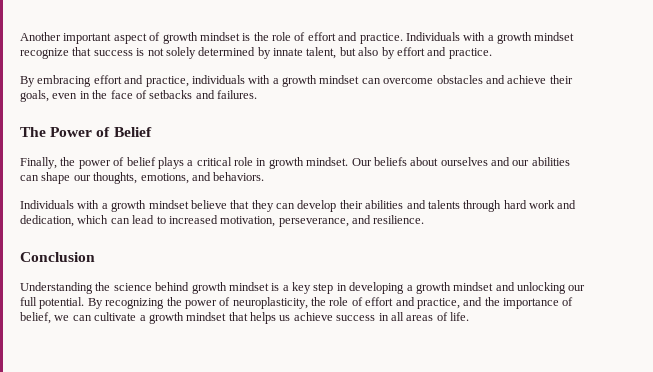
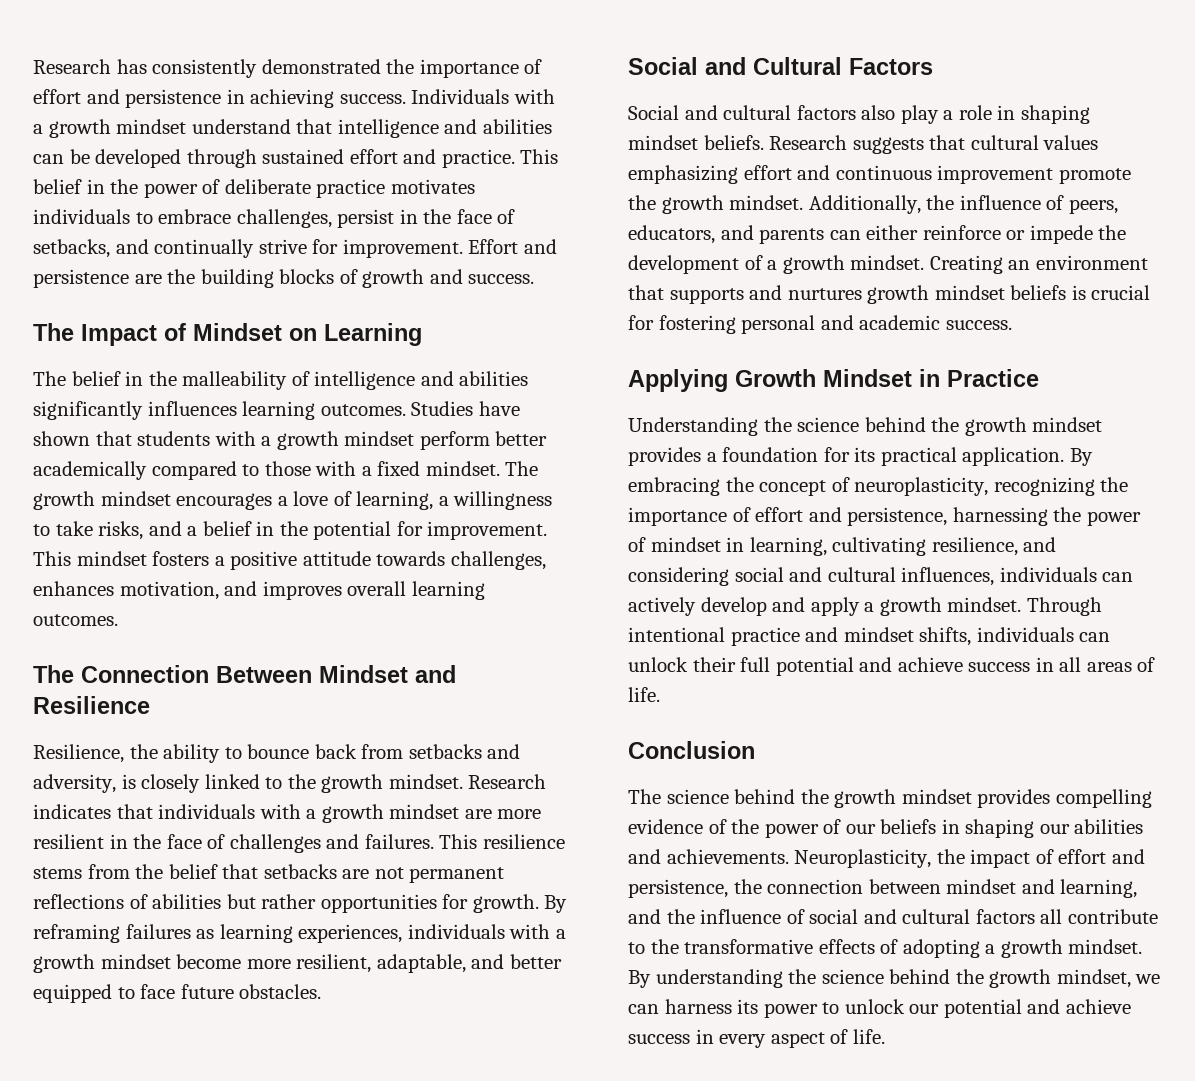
[20,32,575,44] [20,47,492,59] [20,75,573,87] [20,90,193,102] Another important aspect of growth mindset is the role of effort and practice. Individuals with a growth mindset recognize that success is not solely determined by innate talent, but also by effort and practice. // By embracing effort and practice, individuals with a growth mindset can overcome obstacles and achieve their goals, even in the face of setbacks -> [33,59,543,78] [33,89,555,108] [33,119,552,138] [33,149,559,168] [33,179,475,198] [33,209,516,228] [33,239,557,258] [33,269,535,288] [33,323,422,346] [33,371,529,390] [33,401,520,420] [33,431,548,450] [33,461,539,480] [33,491,553,510] [33,521,548,540] [33,551,546,570] [33,581,485,600] [33,614,118,626] [33,665,456,683] [33,696,150,714] [33,744,521,763] [33,774,547,793] [33,804,542,823] [33,834,321,853] Research has consistently demonstrated the importance of effort and persistence in achieving success. Individuals with a growth mindset understand that intelligence and abilities can be developed through sustained effort and practice. This belief in the power of deliberate practice motivates individuals to embrace challenges, persist in the face of setbacks, and continually strive for improvement. Effort and persistence are the building blocks of growth and success. // The Impact of Mindset on Learning // The belief in the malleability of intelligence and abilities significantly influences learning outcomes. Studies have shown that students with a growth mindset perform better academically compared to those with a fixed mindset. The growth mindset encourages a love of learning, a willingness to take risks, and a belief in the potential for improvement. This mindset fosters a positive attitude towards challenges, enhances motivation, and improves overall learning outcomes. // The Connection Between Mindset and Resilience // Resilience, the ability to bounce back from setbacks and adversity, is closely linked to the growth mindset. Research indicates that individuals with a growth mindset are more resilient in the face of challenges
[20,127,152,137] [20,157,570,169] [20,172,265,184] [20,200,577,212] [20,215,425,227] [20,252,95,262] // The Power of Belief // Finally, the power of belief plays a critical role in growth mindset. Our beliefs about ourselves and our abilities can shape our thoughts, emotions, and behaviors. // Individuals with a growth mindset believe that they can develop their abilities and talents through hard work and dedication, which can lead to increased motivation, perseverance, and resilience. // Conclusion -> [439,834,565,849] [33,864,505,883] [33,894,568,913] [33,924,566,943] [33,954,562,973] [33,984,322,1003] [628,57,933,75] [628,105,1090,124] [628,135,1099,154] [628,165,1131,184] [628,195,1118,214] [628,225,1127,244] [628,255,1148,274] [628,285,1151,304] [628,315,1012,334] [628,369,1039,392] This resilience stems from the belief that setbacks are not permanent reflections of abilities but rather opportunities for growth. By reframing failures as learning experiences, individuals with a growth mindset become more resilient, adaptable, and better equipped to face future obstacles. // Social and Cultural Factors // Social and cultural factors also play a role in shaping mindset beliefs. Research suggests that cultural values emphasizing effort and continuous improvement promote the growth mindset. Additionally, the influence of peers, educators, and parents can either reinforce or impede the development of a growth mindset. Creating an environment that supports and nurtures growth mindset beliefs is crucial for fostering personal and academic success. // Applying Growth Mindset in Practice
[191,282,586,294] [20,297,574,309] [20,312,291,324] growth mindset is a key step in developing a growth mindset and unlocking our full potential. By recognizing the power of neuroplasticity, the role of effort and practice, and the importance of belief, we can cultivate a growth mindset that helps us -> [931,417,1103,436] [628,447,1093,466] [628,477,1129,496] [628,507,1141,526] [628,537,1057,556] [628,567,1134,586] [628,597,1102,616] [628,627,1111,646] [628,657,893,676] the growth mindset provides a foundation for its practical application. By embracing the concept of neuroplasticity, recognizing the importance of effort and persistence, harnessing the power of mindset in learning, cultivating resilience, and considering social and cultural influences, individuals can actively develop and apply a growth mindset. Through intentional practice and mindset shifts, individuals can unlock their full potential and
(469, 316) none -> [628,741,755,759] [628,789,1152,808] [628,819,1144,838] [628,849,1145,868] [628,879,1138,898] [628,909,1158,924] [628,939,1143,958] [628,969,1161,988] [628,999,1131,1018] [628,1029,885,1048] // Conclusion // The science behind the growth mindset provides compelling evidence of the power of our beliefs in shaping our abilities and achievements. Neuroplasticity, the impact of effort and persistence, the connection between mindset and learning, and the influence of social and cultural factors all contribute to the transformative effects of adopting a growth mindset. By understanding the science behind the growth mindset, we can harness its power to unlock our potential and achieve success in every aspect of life.

